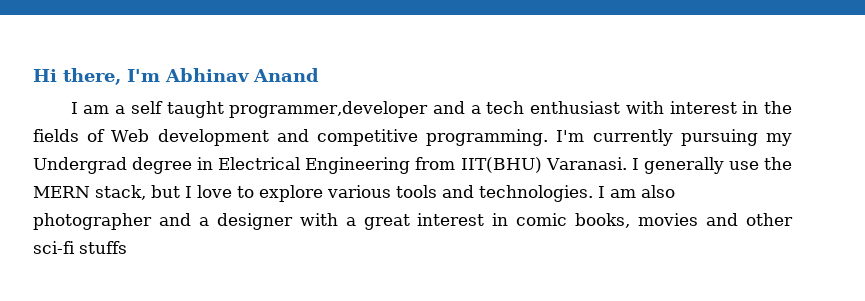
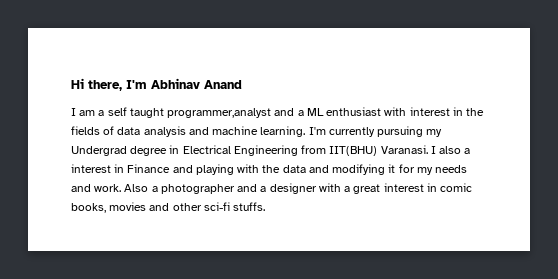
[229,101,525,118] programmer,developer and a tech -> [167,108,324,118] programmer,analyst and a ML
[111,129,549,146] Web development and competitive programming. -> [117,126,306,137] data analysis and machine learning.
[643,157,792,174] [33,185,675,202] generally use the MERN stack, but I love to explore various tools and technologies. I am also -> [439,146,471,154] [71,164,468,175] [71,184,158,192] also a interest in Finance and playing with the data and modifying it for my needs and work. Also a
[79,241,127,254] stuffs -> [233,202,266,211] stuffs.

